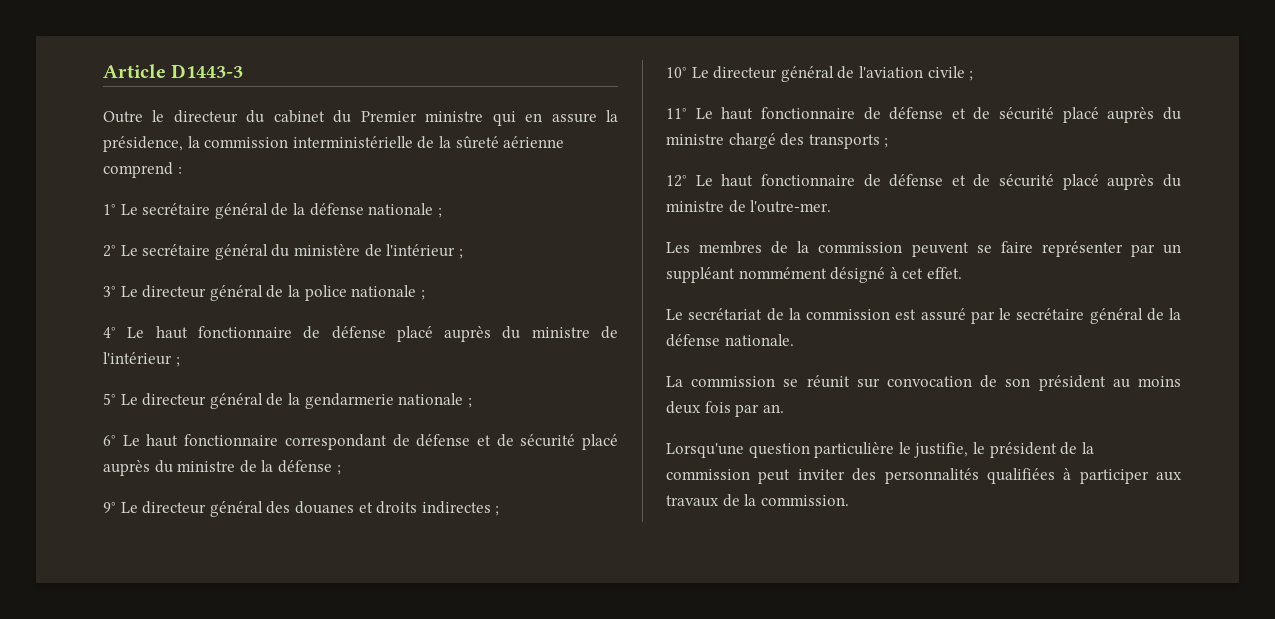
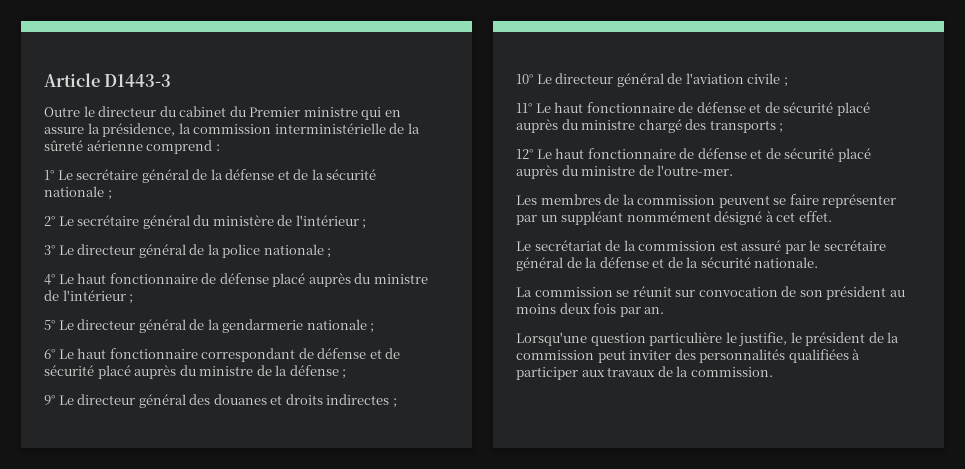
(364, 209) none -> [277,169,377,180] et de la sécurité
(720, 340) none -> [652,257,751,268] et de la sécurité

